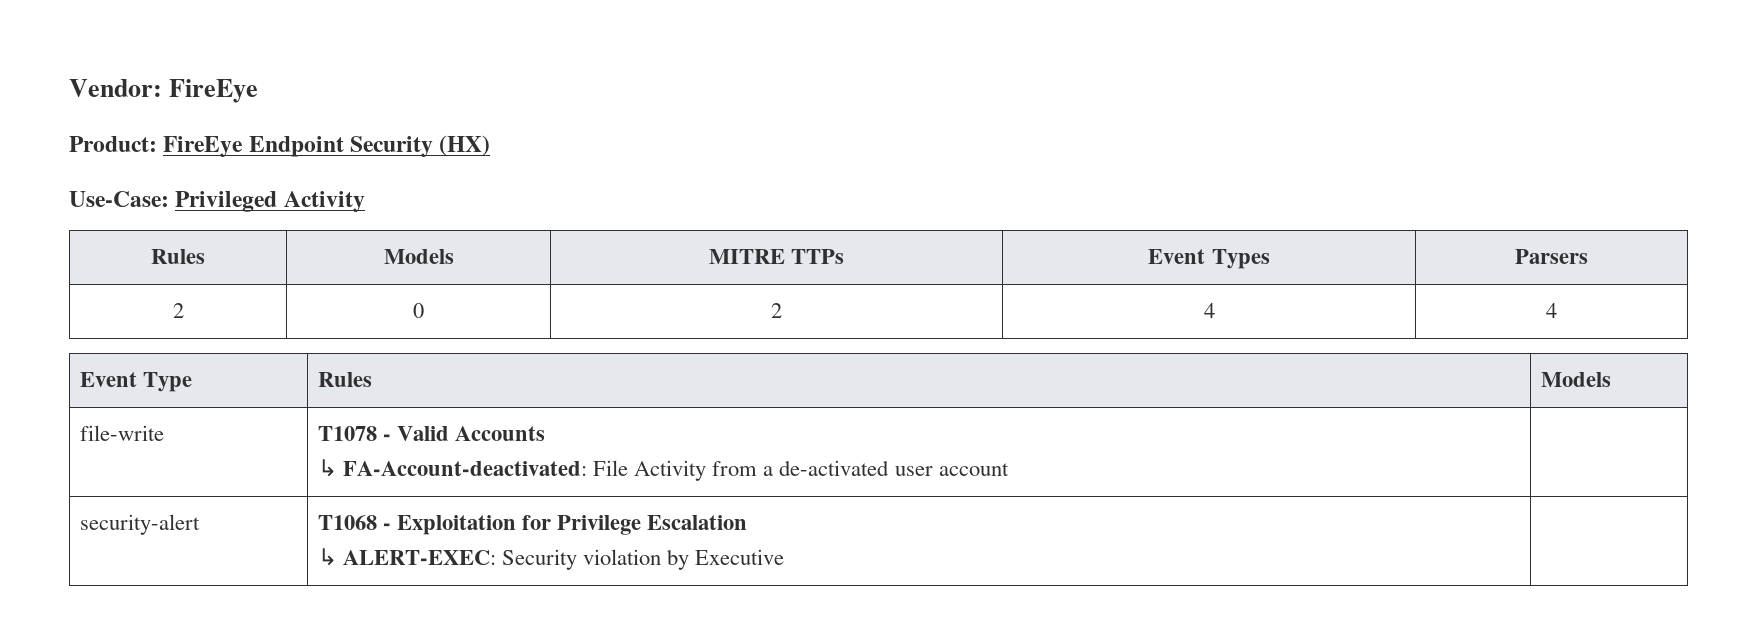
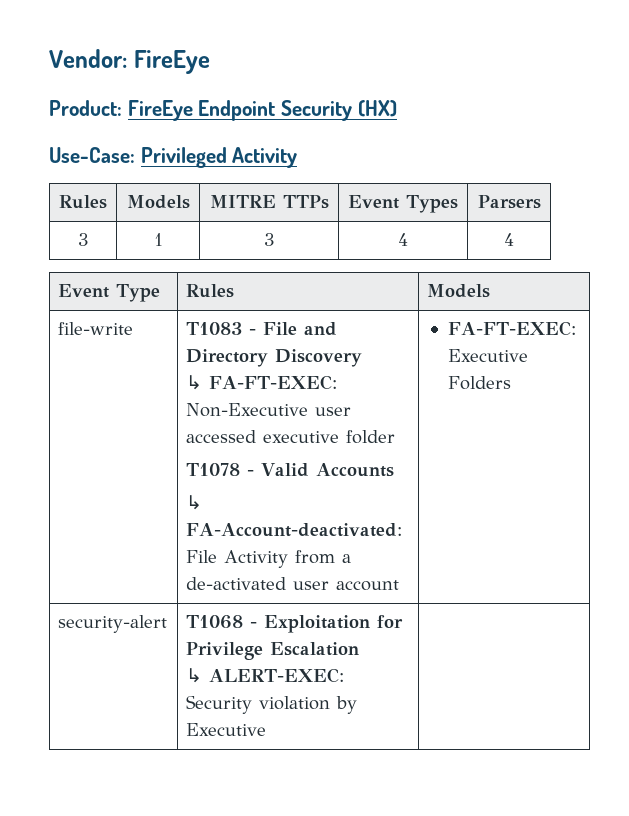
[172,303,184,318] [413,303,424,318] [771,303,782,318] 2 | 0 | 2 -> [77,233,89,246] [153,233,163,246] [263,233,275,246] 3 | 1 | 3
(165, 433) none -> [186,322,338,336] [186,349,363,367] [186,375,338,390] [186,403,352,417] [186,430,396,444] T1083 - File and Directory Discovery // ↳ FA-FT-EXEC: Non-Executive user accessed executive folder //
(1009, 469) none -> [447,321,576,336] [447,349,528,362] [447,376,511,390] FA-FT-EXEC: Executive Folders

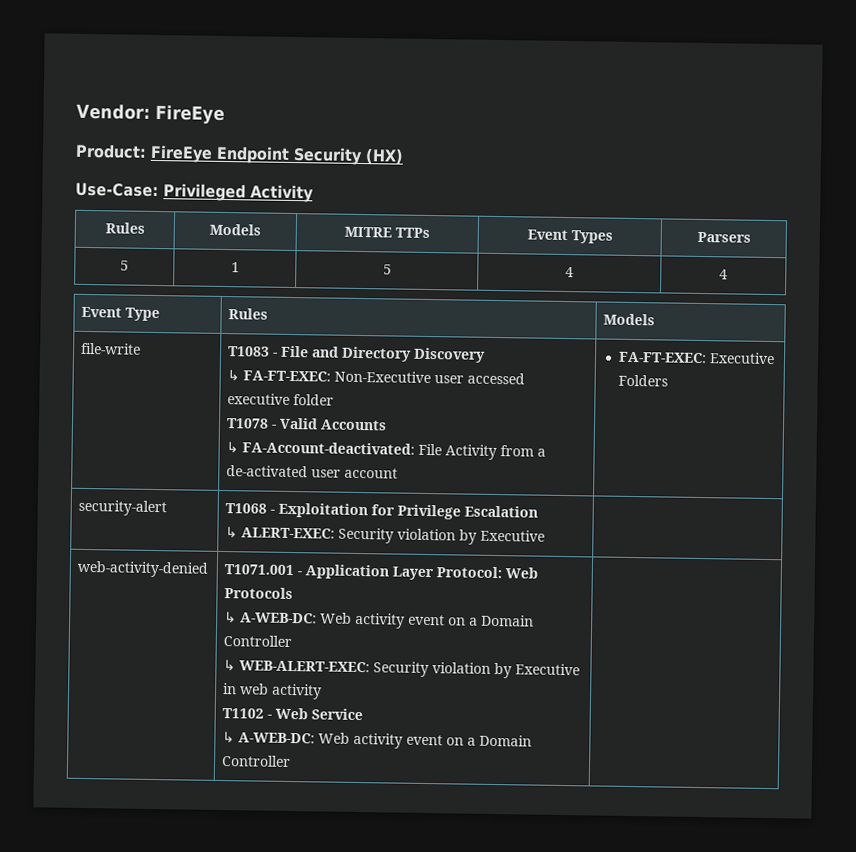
[77,233,89,246] [153,233,163,246] [263,233,275,246] 3 | 1 | 3 -> [120,260,129,271] [230,262,240,273] [382,264,392,275] 5 | 1 | 5
(267, 729) none -> [77,560,209,578] [224,564,539,581] [224,587,294,600] [224,611,535,629] [223,635,293,648] [223,659,581,679] [223,683,323,700] [222,707,364,721] [222,731,533,749] [221,755,292,768] // web-activity-denied | T1071.001 - Application Layer Protocol: Web Protocols // ↳ A-WEB-DC: Web activity event on a Domain Controller // ↳ WEB-ALERT-EXEC: Security violation by Executive in web activity // T1102 - Web Service // ↳ A-WEB-DC: Web activity event on a Domain Controller |

